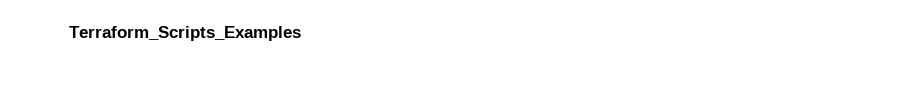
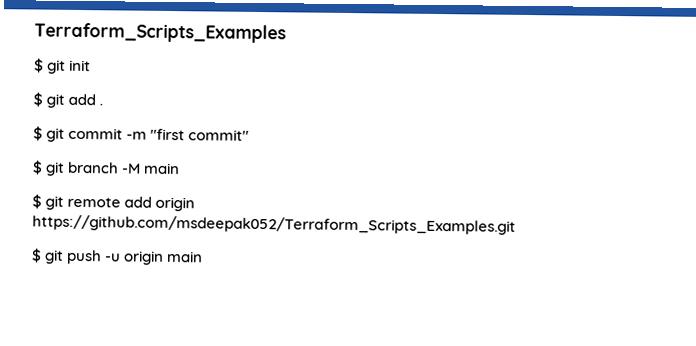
(301, 33) none -> [34,58,92,74] [33,92,104,108] [33,126,250,142] [32,160,181,176] [32,194,196,212] [32,214,516,235] [31,248,204,265] // $ git init // $ git add . // $ git commit -m "first commit" // $ git branch -M main // $ git remote add origin https://github.com/msdeepak052/Terraform_Scripts_Examples.git // $ git push -u origin main

